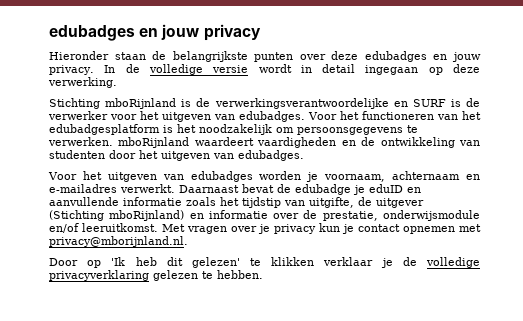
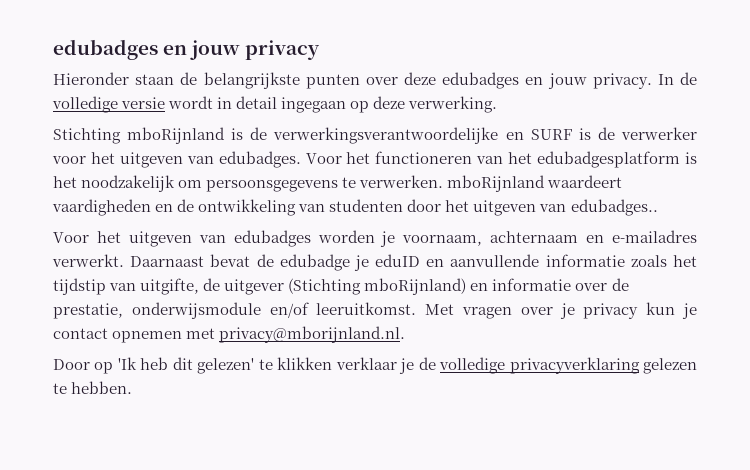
[238,150,304,161] edubadges. -> [570,199,658,216] edubadges..

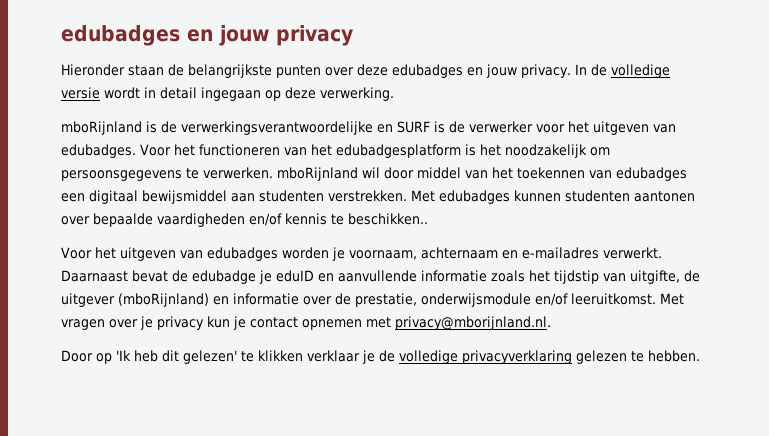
[53,128,121,144] Stichting -> (394, 94) none
[547,175,623,188] [52,199,658,216] waardeert vaardigheden en de ontwikkeling van studenten door het uitgeven van edubadges.. -> [362,167,687,181] [61,190,695,204] [61,213,428,227] wil door middel van het toekennen van edubadges een digitaal bewijsmiddel aan studenten verstrekken. Met edubadges kunnen studenten aantonen over bepaalde vaardigheden en/of kennis te beschikken..
[288,278,467,295] (Stichting mboRijnland) -> [118,293,209,307] (mboRijnland)

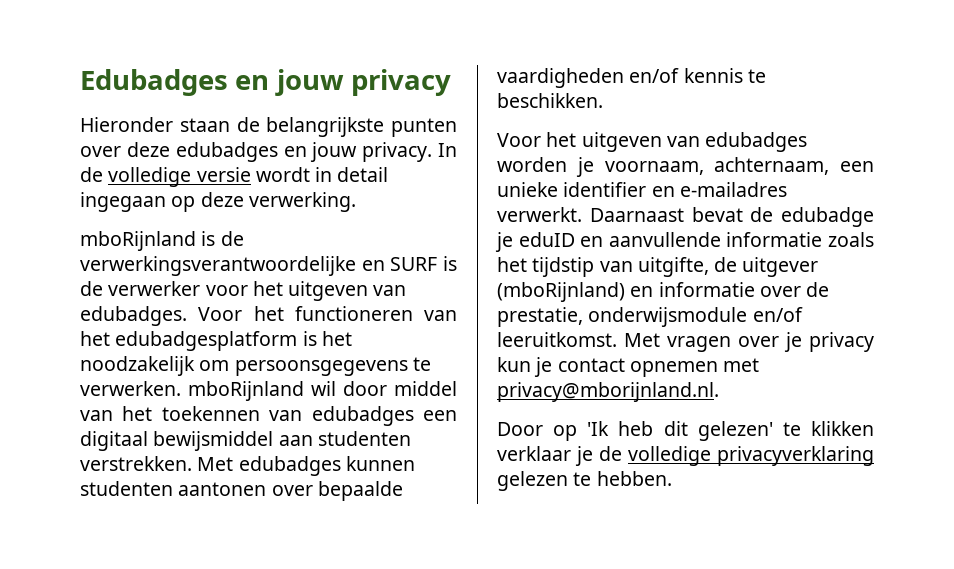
[61,25,180,46] edubadges -> [80,69,228,96] Edubadges
[348,213,428,225] beschikken.. -> [497,93,603,108] beschikken.
[420,247,498,259] achternaam -> [714,157,874,175] [497,182,647,197] achternaam, een unieke identifier

